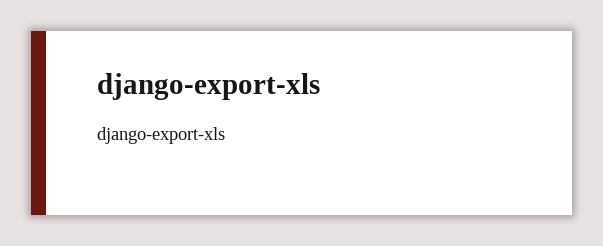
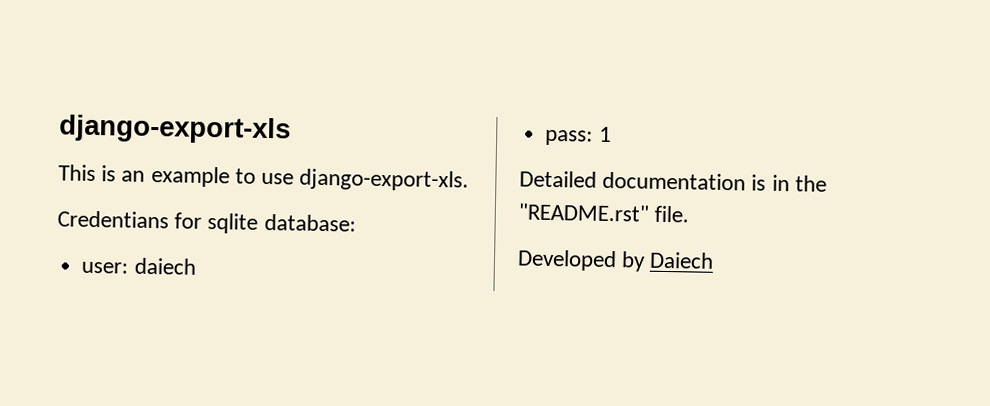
[97,127,225,144] django-export-xls -> [58,164,470,192] [57,210,356,234] [81,257,196,275] [545,126,612,146] [519,170,827,192] [518,203,690,223] [517,249,715,272] This is an example to use django-export-xls. // Credentians for sqlite database: // user: daiech // pass: 1 // Detailed documentation is in the "README.rst" file. // Developed by Daiech

